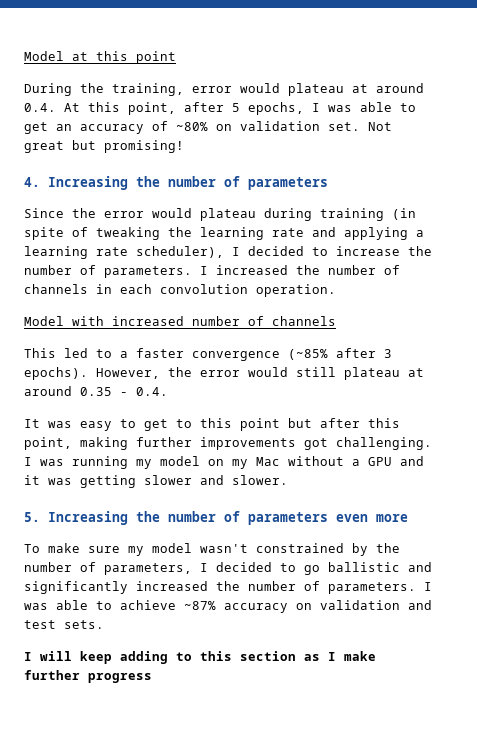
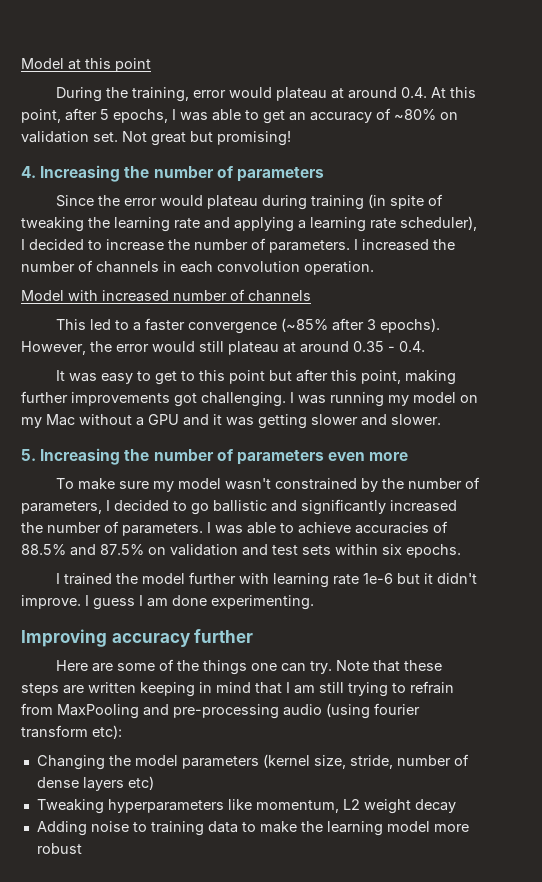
[184,600,432,613] [24,620,104,629] [24,651,376,664] [24,670,152,683] ~87% accuracy on validation and test sets. // I will keep adding to this section as I make further progress -> [355,521,448,534] [21,544,461,558] [55,572,477,588] [21,595,314,610] [21,629,254,647] [55,659,442,675] [21,681,454,697] [21,703,420,719] [21,725,122,739] [36,754,469,770] [36,776,154,791] [36,799,456,814] [36,821,469,836] [36,843,82,854] accuracies of 88.5% and 87.5% on validation and test sets within six epochs. // I trained the model further with learning rate 1e-6 but it didn't improve. I guess I am done experimenting. // Improving accuracy further // Here are some of the things one can try. Note that these steps are written keeping in mind that I am still trying to refrain from MaxPooling and pre-processing audio (using fourier transform etc): // Changing the model parameters (kernel size, stride, number of dense layers etc) // Tweaking hyperparameters like momentum, L2 weight decay // Adding noise to training data to make the learning model more robust

